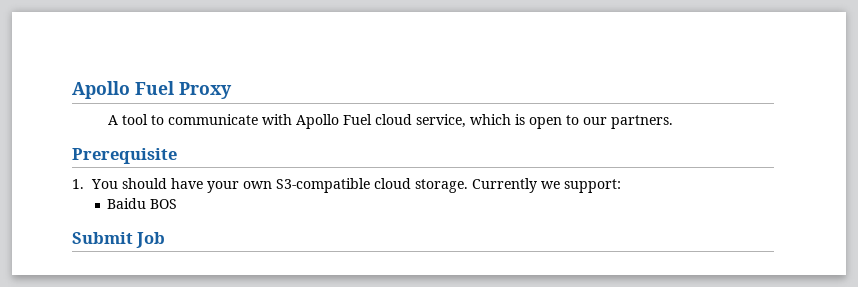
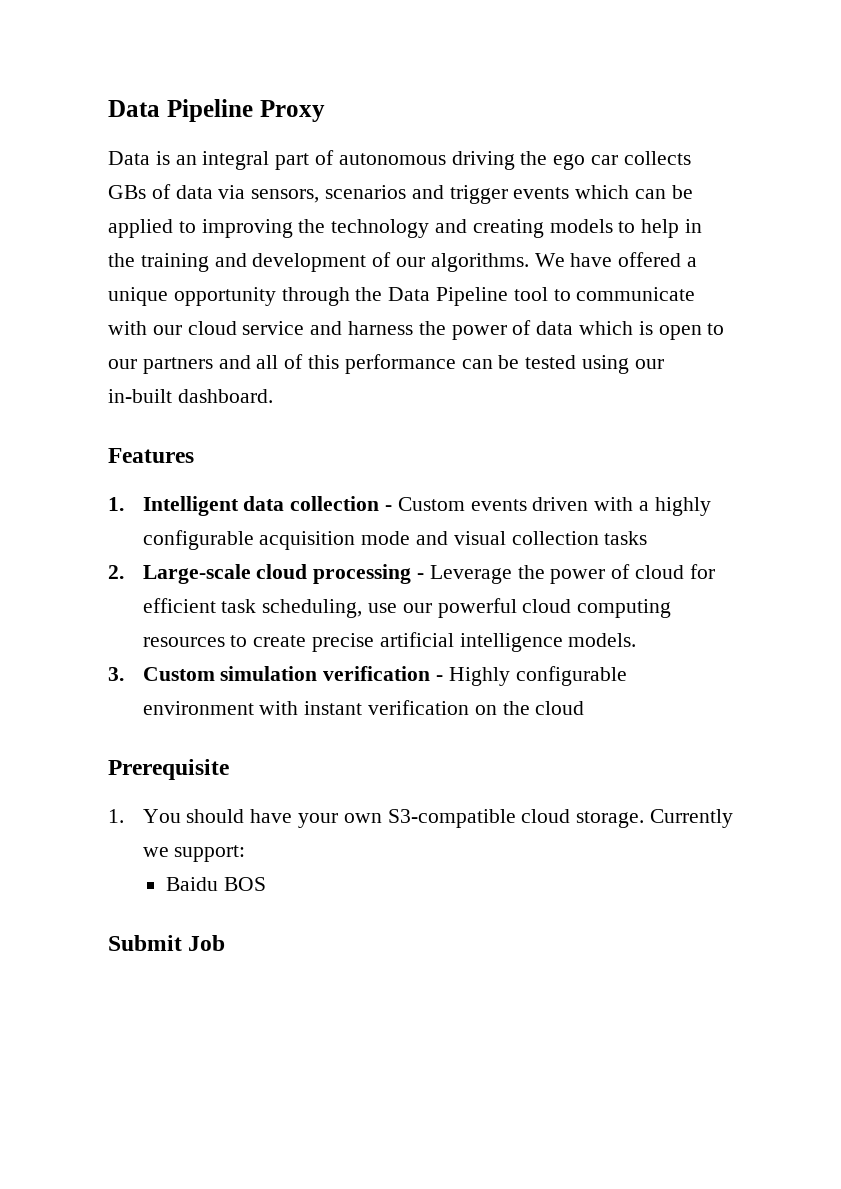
[72,81,174,99] Apollo Fuel -> [108,99,253,122] Data Pipeline
[108,114,467,129] A tool to communicate with Apollo Fuel cloud service, -> [108,150,691,170] [108,184,693,204] [108,219,703,238] [108,252,698,272] [108,287,696,306] [108,320,574,340] Data is an integral part of autonomous driving the ego car collects GBs of data via sensors, scenarios and trigger events which can be applied to improving the technology and creating models to help in the training and development of our algorithms. We have offered a unique opportunity through the Data Pipeline tool to communicate with our cloud service and harness the power of data
[611,115,674,129] partners. -> [142,354,664,374] [108,389,273,403] [108,448,194,463] [108,496,711,516] [142,530,648,550] [108,564,715,584] [142,598,672,618] [142,632,637,652] [108,666,627,686] [142,700,585,715] partners and all of this performance can be tested using our in-built dashboard. // Features // 1. Intelligent data collection - Custom events driven with a highly configurable acquisition mode and visual collection tasks // 2. Large-scale cloud processing - Leverage the power of cloud for efficient task scheduling, use our powerful cloud computing resources to create precise artificial intelligence models. // 3. Custom simulation verification - Highly configurable environment with instant verification on the cloud

